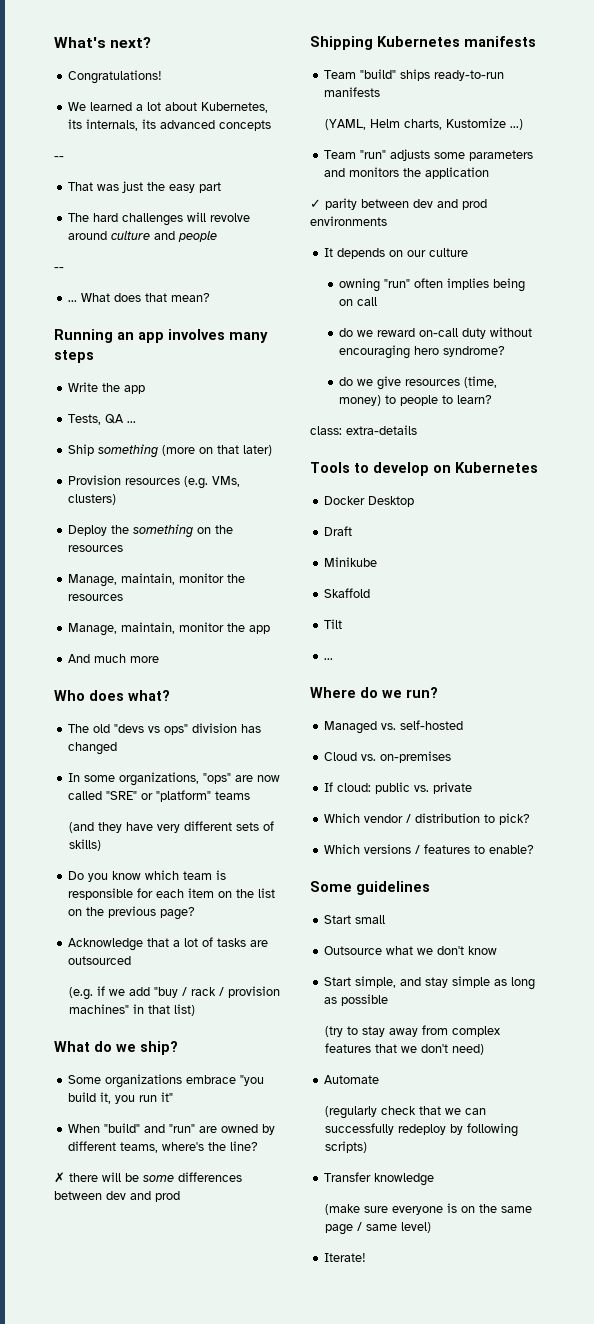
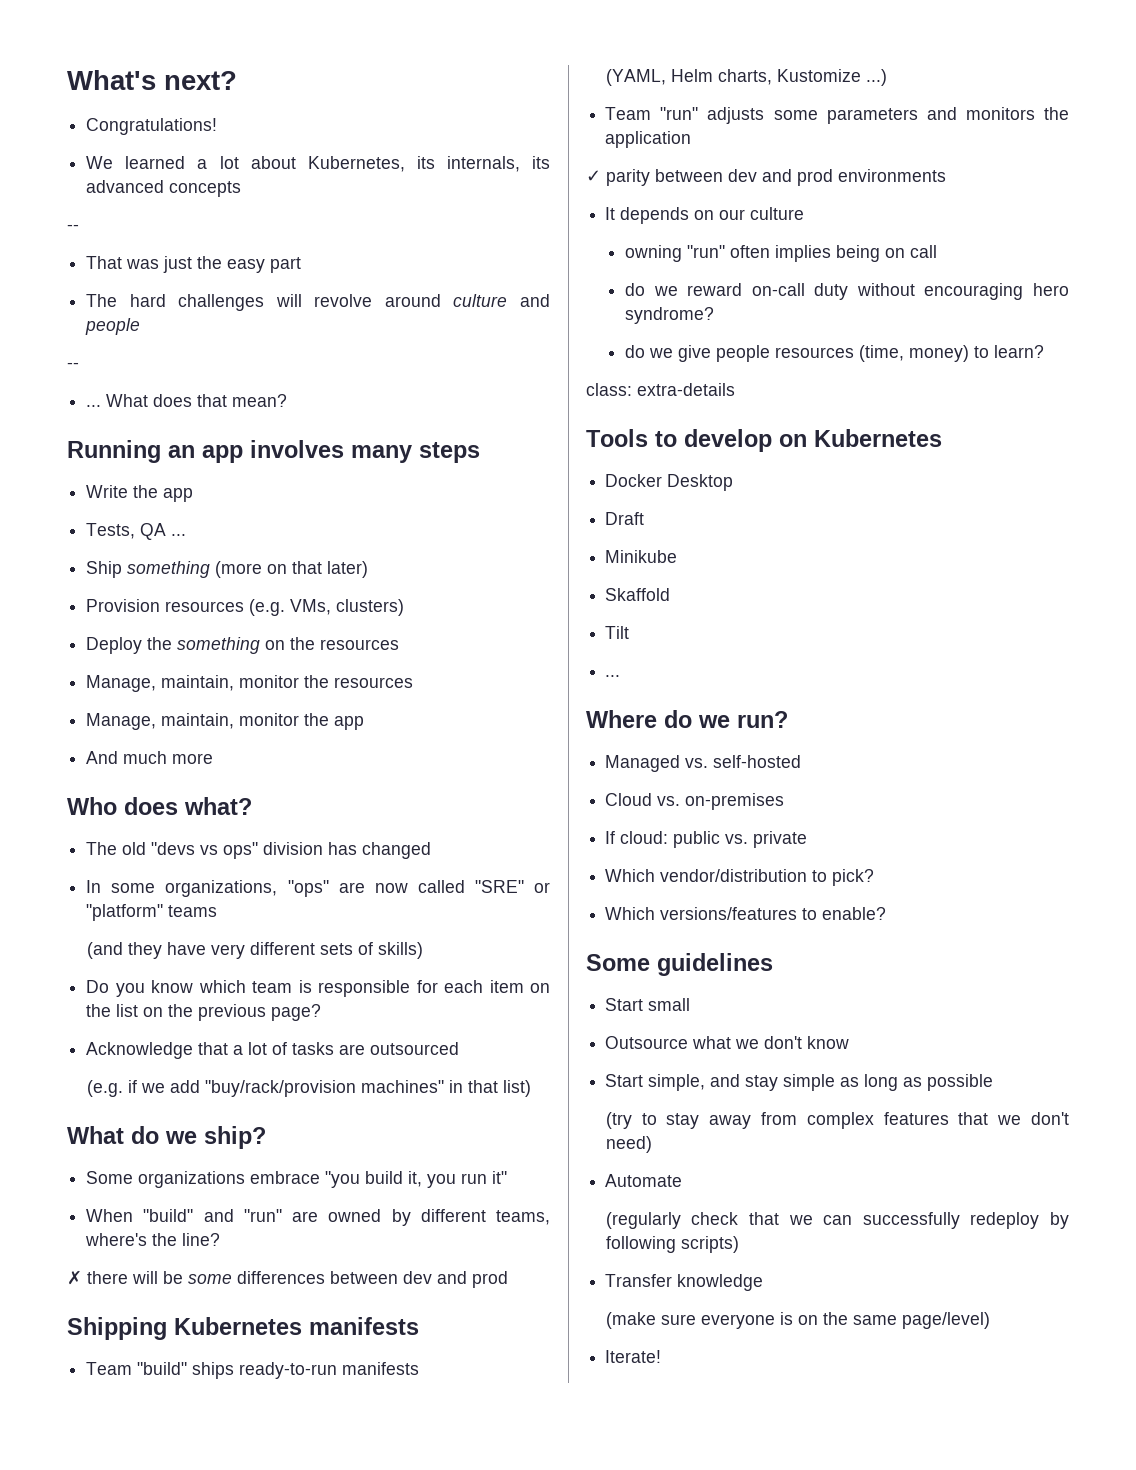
[154,986,281,998] "buy / rack / provision -> [204,1080,356,1097] "buy/rack/provision
(402, 383) none -> [715,345,770,362] people
[400,395,454,406] people to -> (989, 352) none
[364,813,481,823] vendor / distribution -> [660,869,808,882] vendor/distribution
[364,844,471,854] versions / features -> [660,907,798,920] versions/features
[325,1222,432,1235] page / same level) -> [901,1312,990,1329] page/level)

